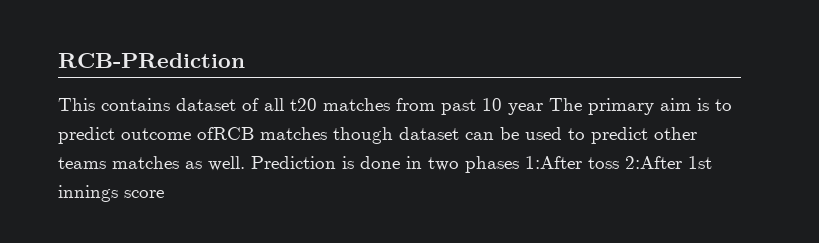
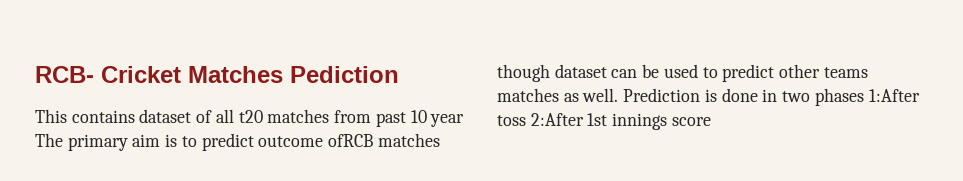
[58,53,245,68] RCB-PRediction -> [35,66,399,83] RCB- Cricket Matches Pediction

